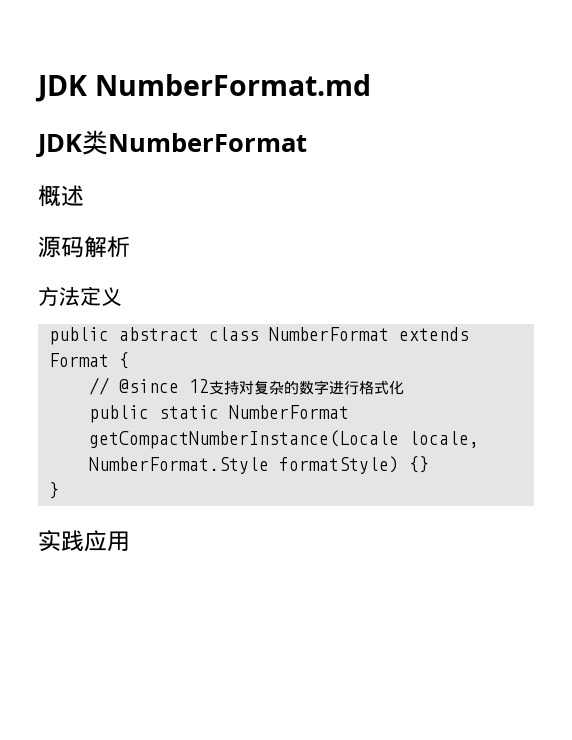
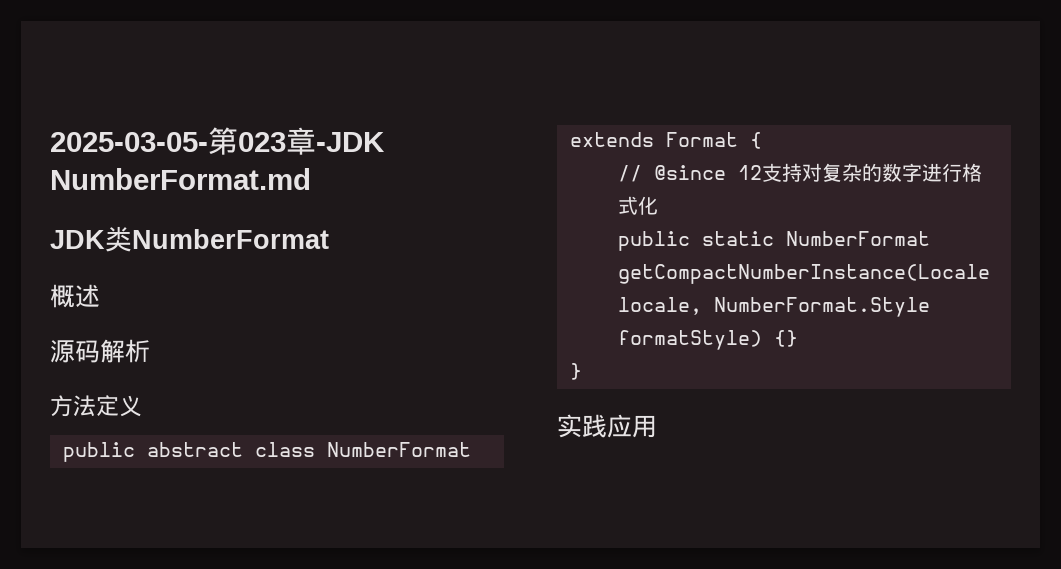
[35,75,87,102] JDK -> [50,127,385,155] 2025-03-05-第023章-JDK

